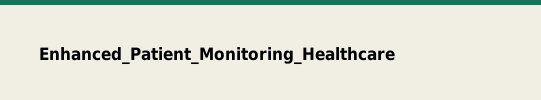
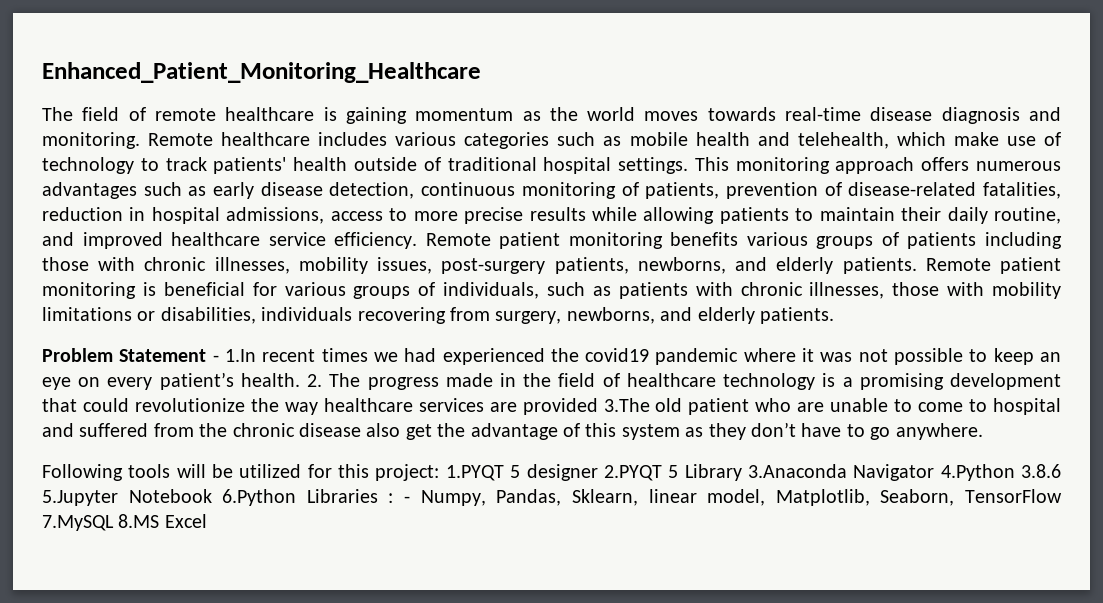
(395, 56) none -> [42,107,1061,124] [42,132,1062,149] [42,157,1062,174] [42,182,1062,199] [42,207,1061,224] [42,232,1062,249] [42,257,1062,274] [42,282,1061,299] [42,307,834,324] [42,348,1061,365] [42,372,1061,390] [42,398,1061,415] [42,422,983,440] [42,464,1062,481] [42,489,1063,506] [42,514,207,531] // The field of remote healthcare is gaining momentum as the world moves towards real-time disease diagnosis and monitoring. Remote healthcare includes various categories such as mobile health and telehealth, which make use of technology to track patients' health outside of traditional hospital settings. This monitoring approach offers numerous advantages such as early disease detection, continuous monitoring of patients, prevention of disease-related fatalities, reduction in hospital admissions, access to more precise results while allowing patients to maintain their daily routine, and improved healthcare service efficiency. Remote patient monitoring benefits various groups of patients including those with chronic illnesses, mobility issues, post-surgery patients, newborns, and elderly patients. Remote patient monitoring is beneficial for various groups of individuals, such as patients with chronic illnesses, those with mobility limitations or disabilities, individuals recovering from surgery, newborns, and elderly patients. // Problem Statement - 1.In recent times we had experienced the covid19 pandemic where it was not possible to keep an eye on every patient’s health. 2. The progress made in the field of healthcare technology is a promising development that could revolutionize the way healthcare services are provided 3.The old patient who are unable to come to hospital and suffered from the chronic disease also get the advantage of this system as they don’t have to go anywhere. // Following tools will be utilized for this project: 1.PYQT 5 designer 2.PYQT 5 Library 3.Anaconda Navigator 4.Python 3.8.6 5.Jupyter Notebook 6.Python Libraries : - Numpy, Pandas, Sklearn, linear model, Matplotlib, Seaborn, TensorFlow 7.MySQL 8.MS Excel

